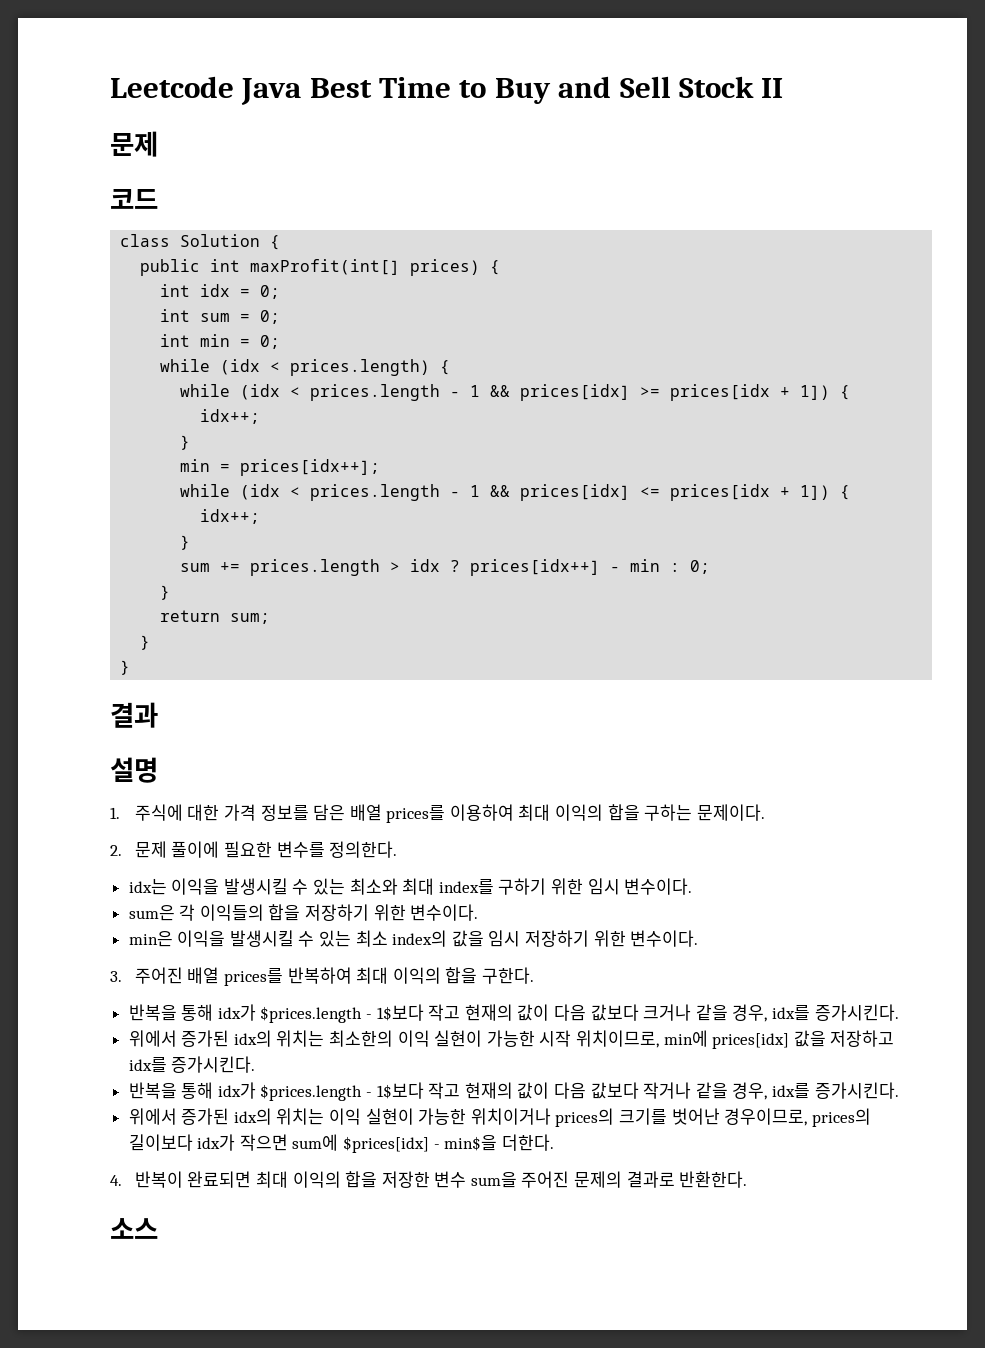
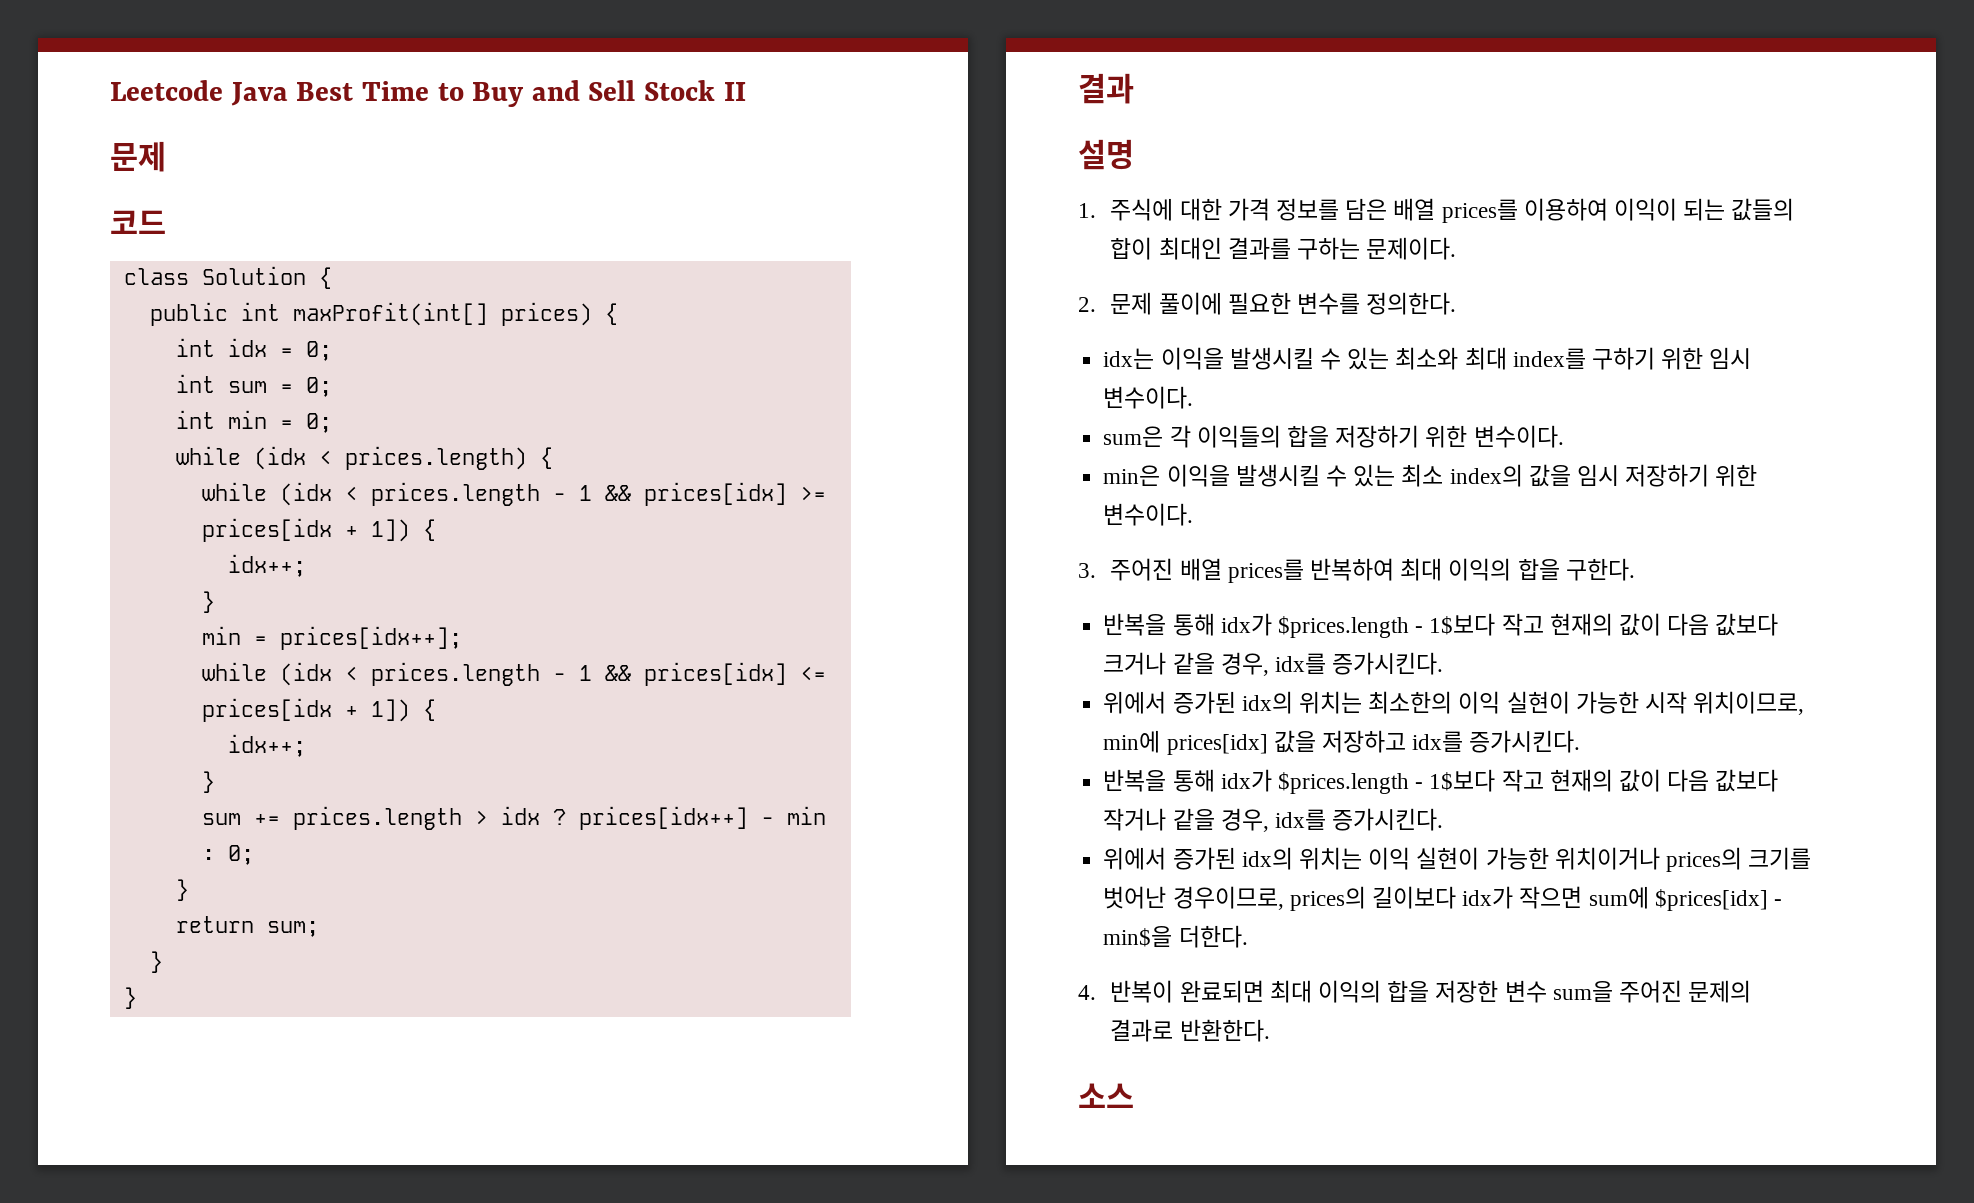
[518,804,640,821] 최대 이익의 합을 -> [1614,198,1795,221] [1110,237,1291,260] 이익이 되는 값들의 합이 최대인 결과를

